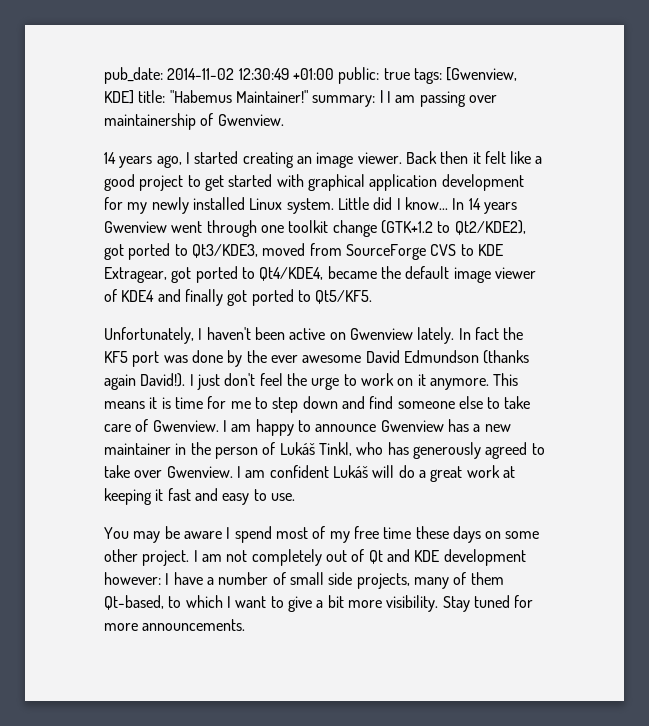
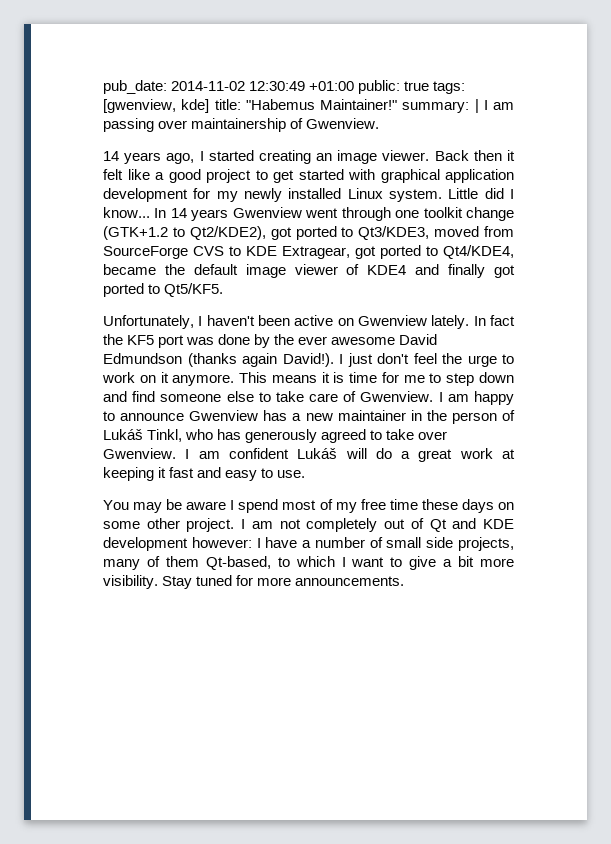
[446,67,518,81] [104,90,134,104] [Gwenview, KDE] -> [103,99,210,113] [gwenview, kde]

